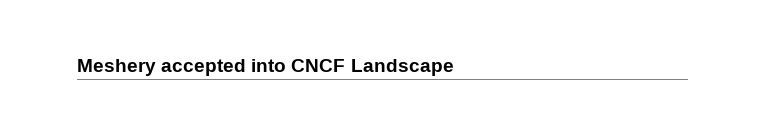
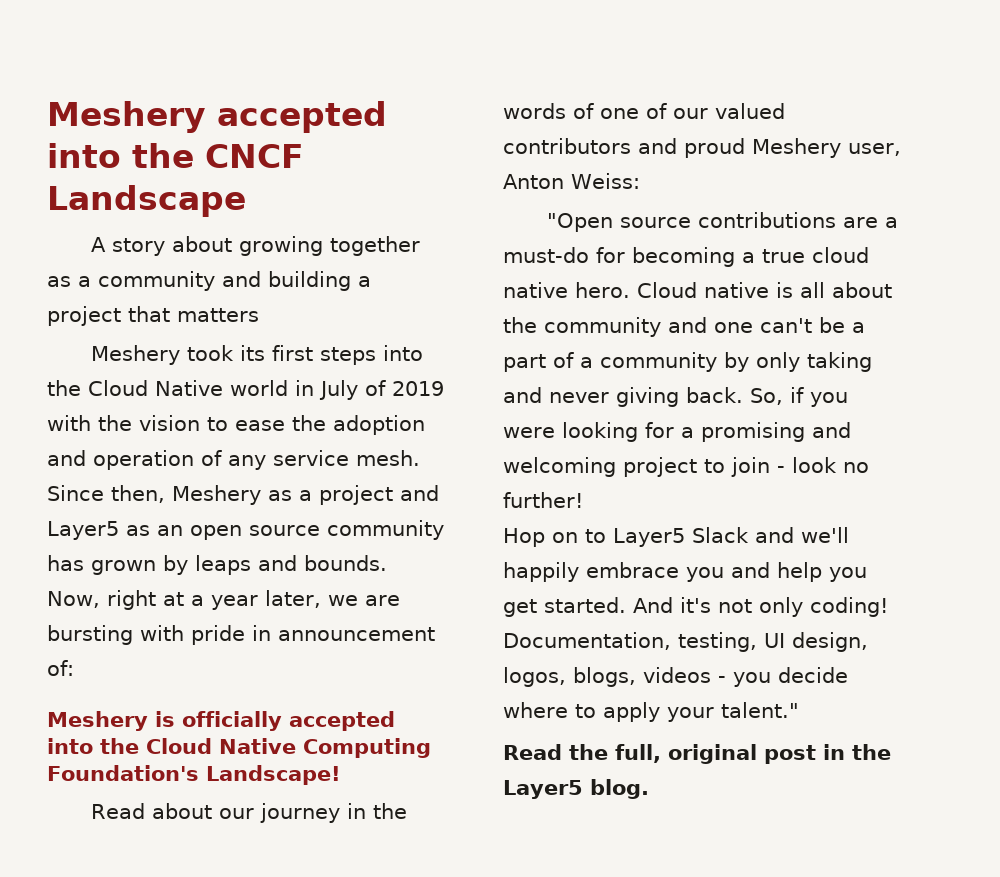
(287, 65) none -> [132,143,194,168] the
(454, 67) none -> [90,236,420,256] [47,271,371,291] [47,306,259,326] [90,345,423,365] [47,380,444,400] [47,415,425,435] [47,450,420,470] [47,485,439,505] [47,520,444,540] [47,555,387,575] [47,590,400,610] [47,625,435,645] [47,660,74,676] [47,711,395,731] [47,738,431,758] [47,765,341,785] [90,803,407,823] [503,103,785,119] [503,138,901,158] [503,173,640,189] [546,212,898,232] [503,247,869,267] [503,282,892,298] [503,317,865,337] [503,352,872,372] [503,387,848,407] [503,422,851,442] [503,457,869,477] [503,492,583,508] [503,527,849,547] [503,562,867,582] [503,597,888,617] [503,632,868,652] [503,667,848,687] [503,702,799,722] [503,744,891,764] [503,779,649,799] // A story about growing together as a community and building a project that matters // Meshery took its first steps into the Cloud Native world in July of 2019 with the vision to ease the adoption and operation of any service mesh. Since then, Meshery as a project and Layer5 as an open source community has grown by leaps and bounds. Now, right at a year later, we are bursting with pride in announcement of: // Meshery is officially accepted into the Cloud Native Computing Foundation's Landscape! // Read about our journey in the words of one of our valued contributors and proud Meshery user, Anton Weiss: // "Open source contributions are a must-do for becoming a true cloud native hero. Cloud native is all about the community and one can't be a part of a community by only taking and never giving back. So, if you were looking for a promising and welcoming project to join - look no further! // Hop on to Layer5 Slack and we'll happily embrace you and help you get started. And it's not only coding! Documentation, testing, UI design, logos, blogs, videos - you decide where to apply your talent." // Read the full, original post in the Layer5 blog.

